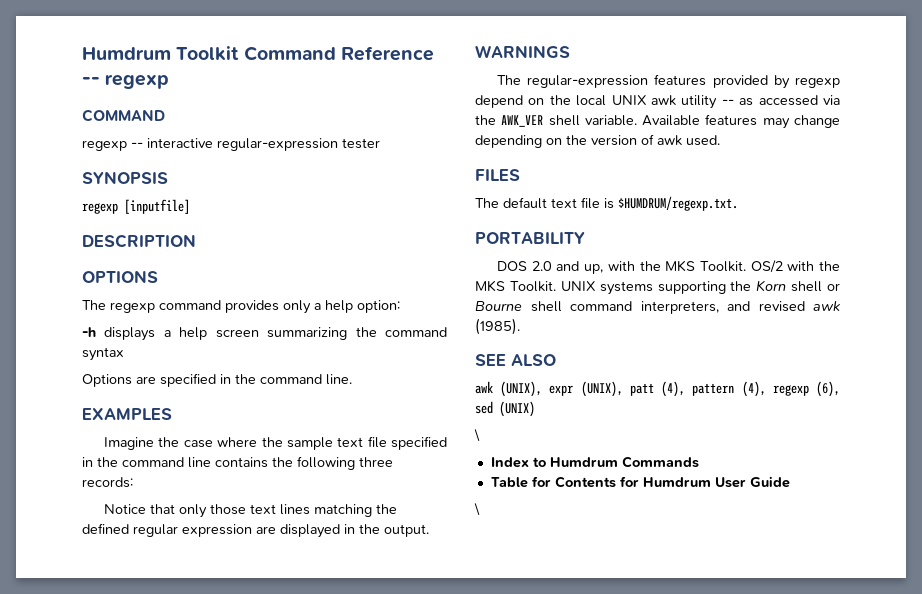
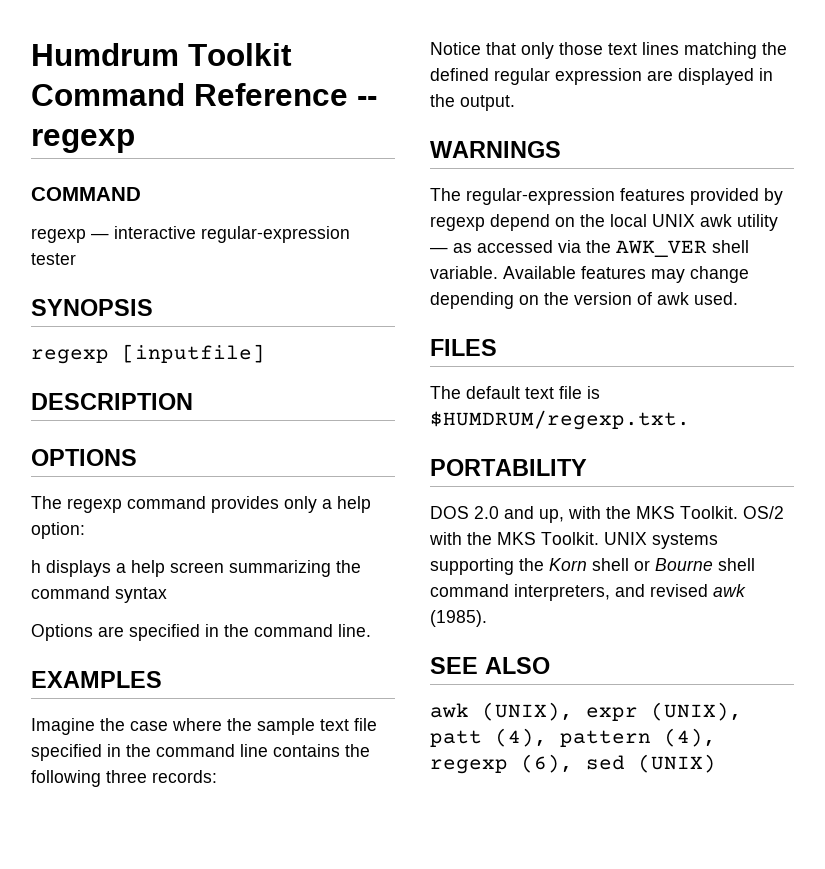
[131,142,143,148] -- -> [91,233,109,239] —
[82,327,96,337] -h -> [31,560,41,573] h
[721,99,734,105] -- -> [430,247,448,253] —
[474,429,480,442] [490,456,699,468] [490,476,790,488] [474,503,480,516] // \ // Index to Humdrum Commands // Table for Contents for Humdrum User Guide // \ -> (716, 763) none

